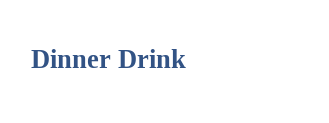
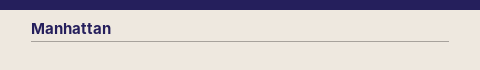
[31,49,187,68] Dinner Drink -> [31,23,111,34] Manhattan

